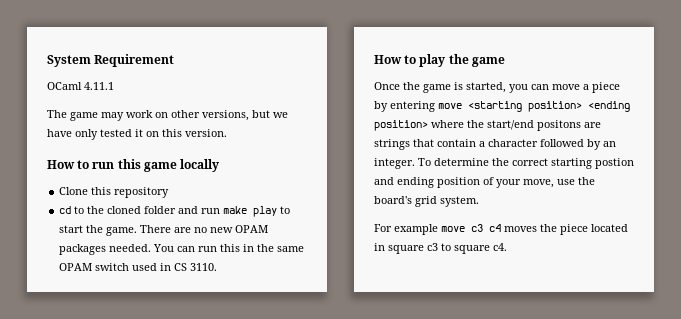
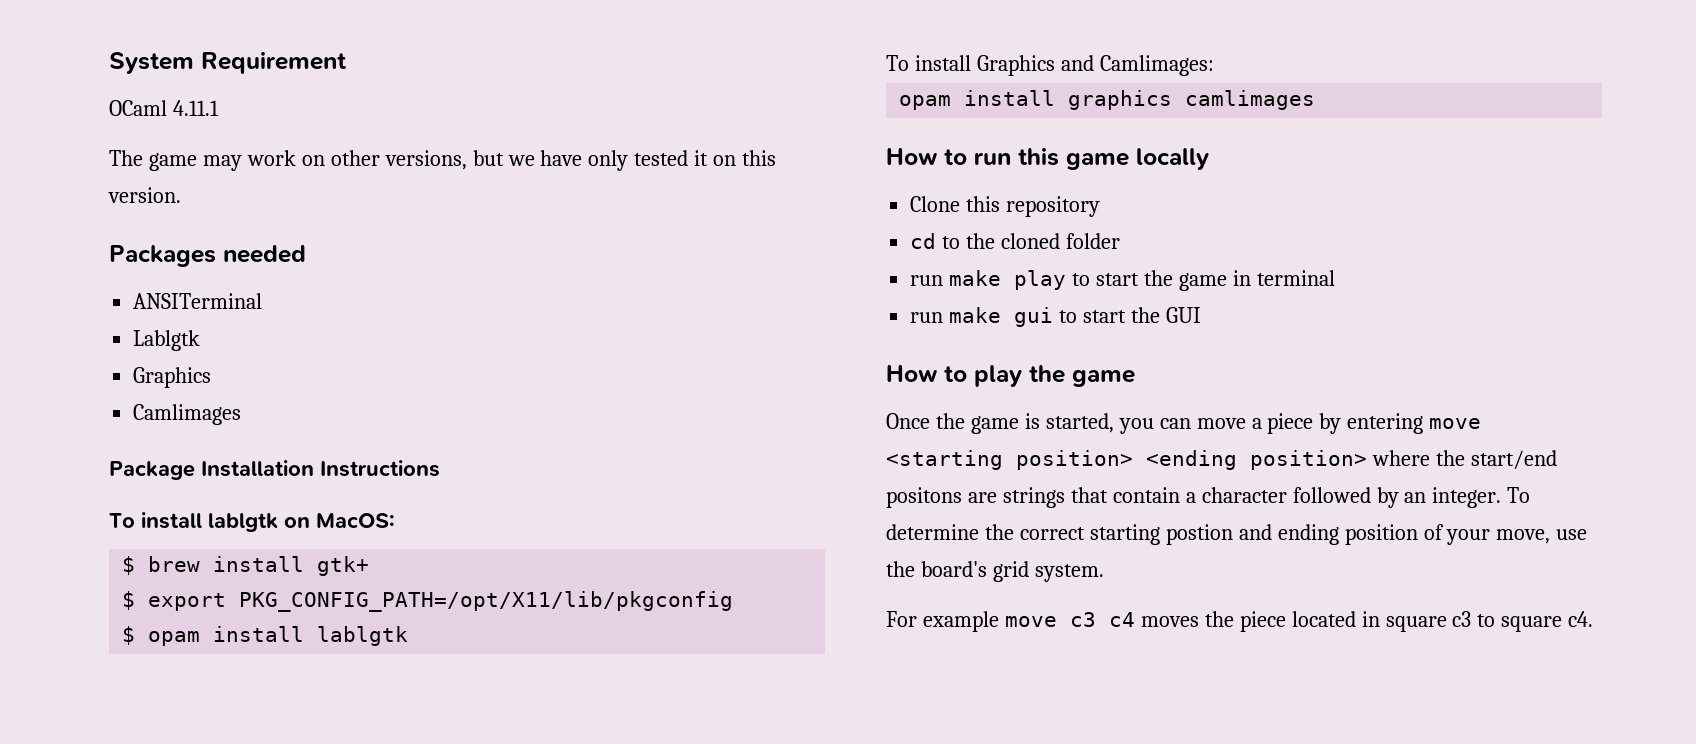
(227, 133) none -> [109,245,306,267] [133,293,263,309] [133,330,201,351] [133,367,212,388] [133,404,242,425] [109,460,440,480] [109,512,395,532] [122,556,370,576] [122,591,734,612] [122,626,409,646] [886,55,1214,76] [899,90,1316,110] // Packages needed // ANSITerminal // Lablgtk // Graphics // Camlimages // Package Installation Instructions // To install lablgtk on MacOS: // $ brew install gtk+ // $ export PKG_CONFIG_PATH=/opt/X11/lib/pkgconfig // $ opam install lablgtk // To install Graphics and Camlimages: // opam install graphics camlimages
[178,206,199,214] and -> (1120, 241) //
[106,225,269,236] [59,244,305,255] [59,263,218,271] game. There are no new OPAM packages needed. You can run this in the same OPAM switch used in CS 3110. -> [1178,270,1335,291] [910,307,1201,327] game in terminal // run make gui to start the GUI

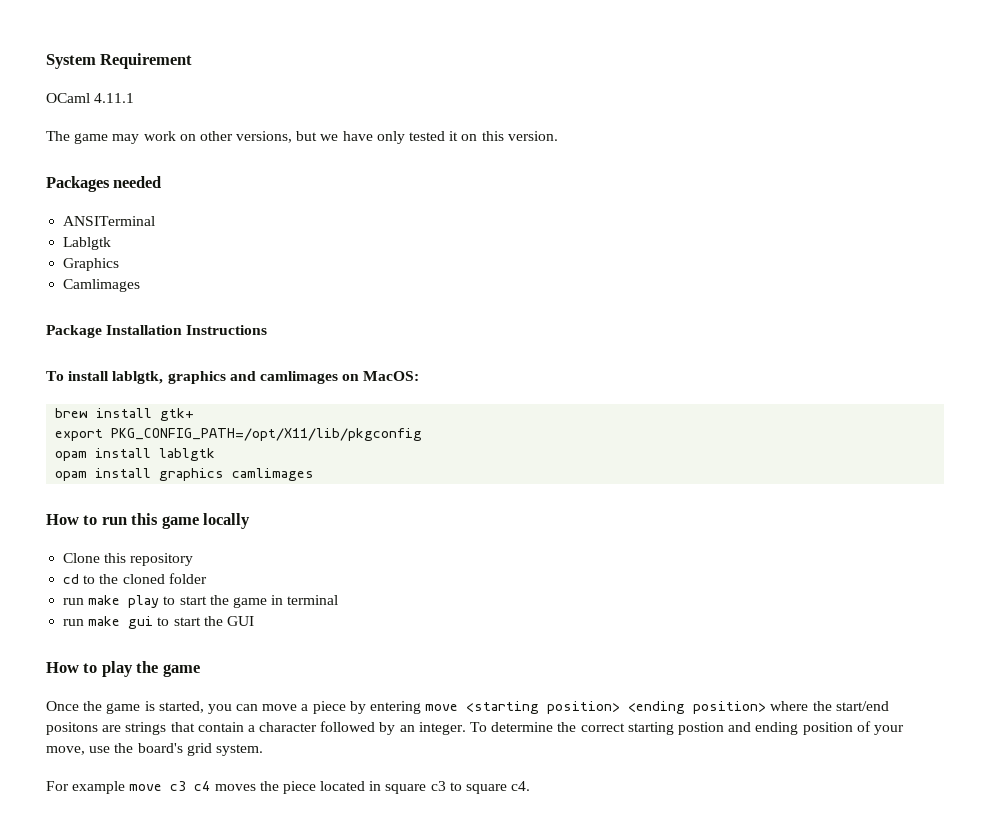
[208,513,278,532] lablgtk -> [112,371,338,384] lablgtk, graphics and camlimages
[122,556,136,575] $ -> (420, 376) none
[122,591,136,610] $ -> (195, 414) none
[122,626,136,645] $ -> (423, 434) none
[886,55,1214,76] // To install Graphics and Camlimages: -> (216, 454) none

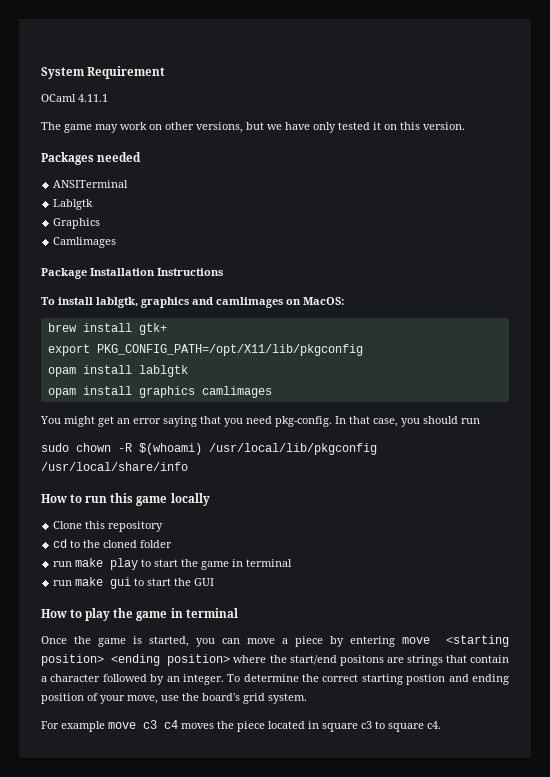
(315, 474) none -> [40,416,480,427] [41,443,377,455] [41,462,188,471] // You might get an error saying that you need pkg-config. In that case, you should run // sudo chown -R $(whoami) /usr/local/lib/pkgconfig /usr/local/share/info
(200, 670) none -> [170,608,238,618] in terminal

